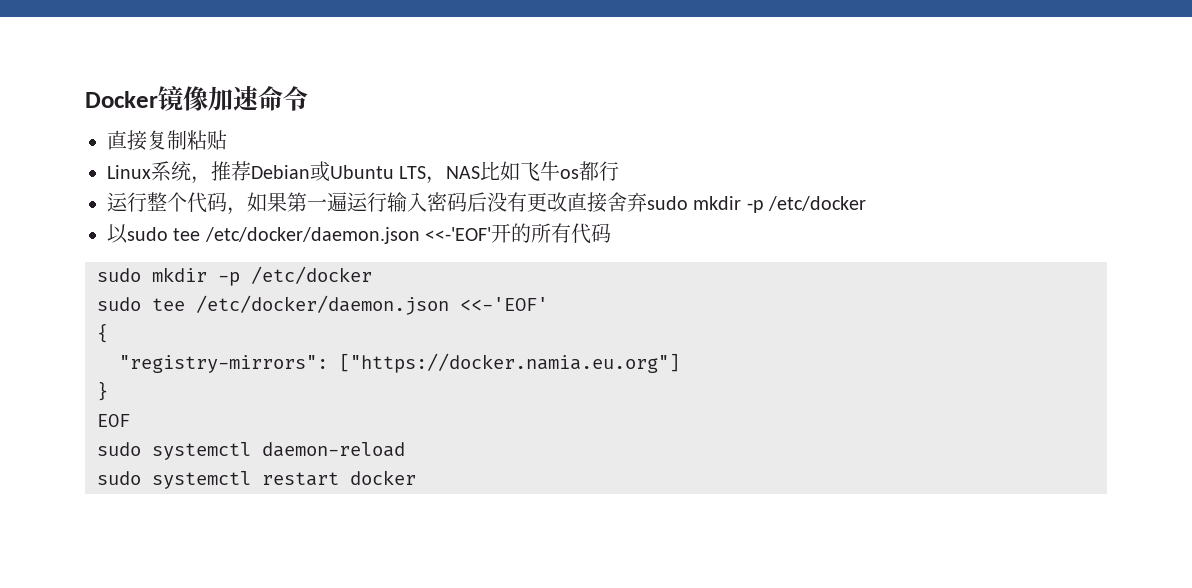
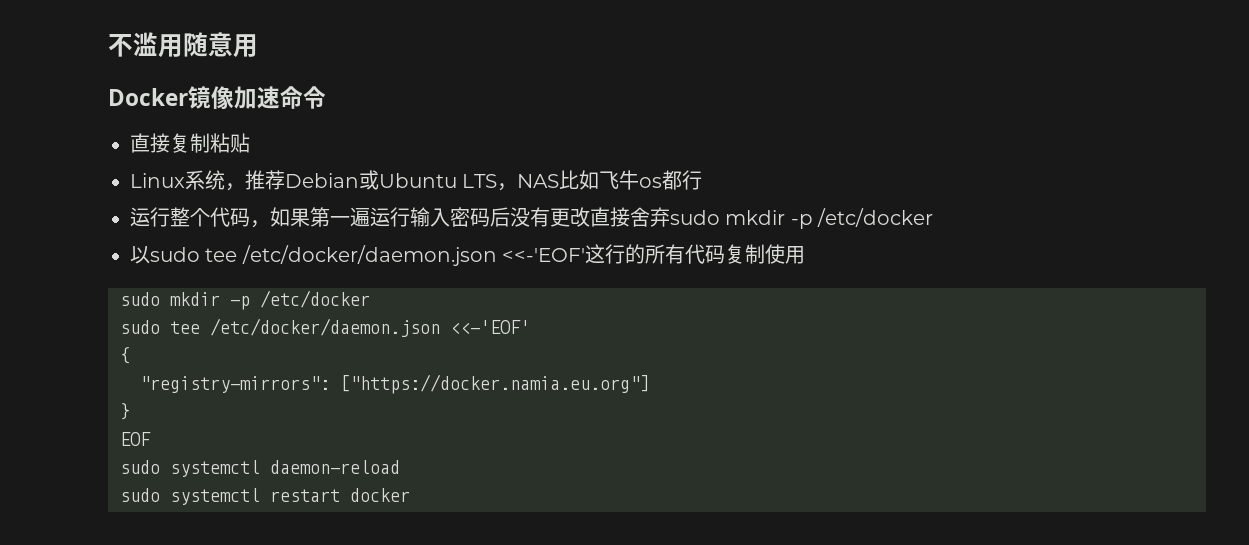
(85, 99) none -> [108,32,258,57] 不滥用随意用 //
[491,223,512,243] 开 -> [585,244,626,264] 这行
(612, 233) none -> [725,244,806,264] 复制使用

